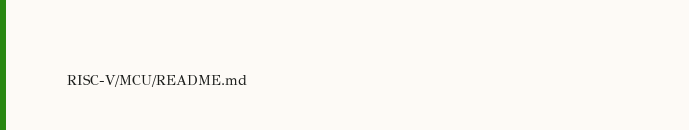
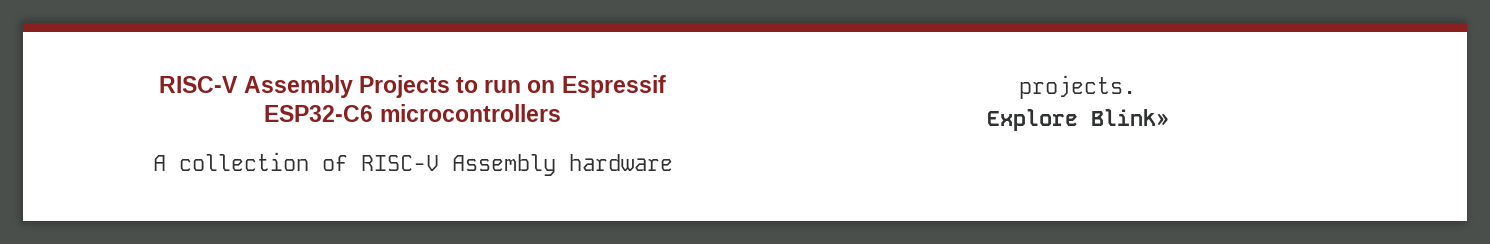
[67,74,247,87] RISC-V/MCU/README.md -> [159,75,666,98] [264,104,561,122] [152,152,673,176] [1019,75,1136,99] [986,109,1169,131] RISC-V Assembly Projects to run on Espressif ESP32-C6 microcontrollers // A collection of RISC-V Assembly hardware projects. // Explore Blink»

